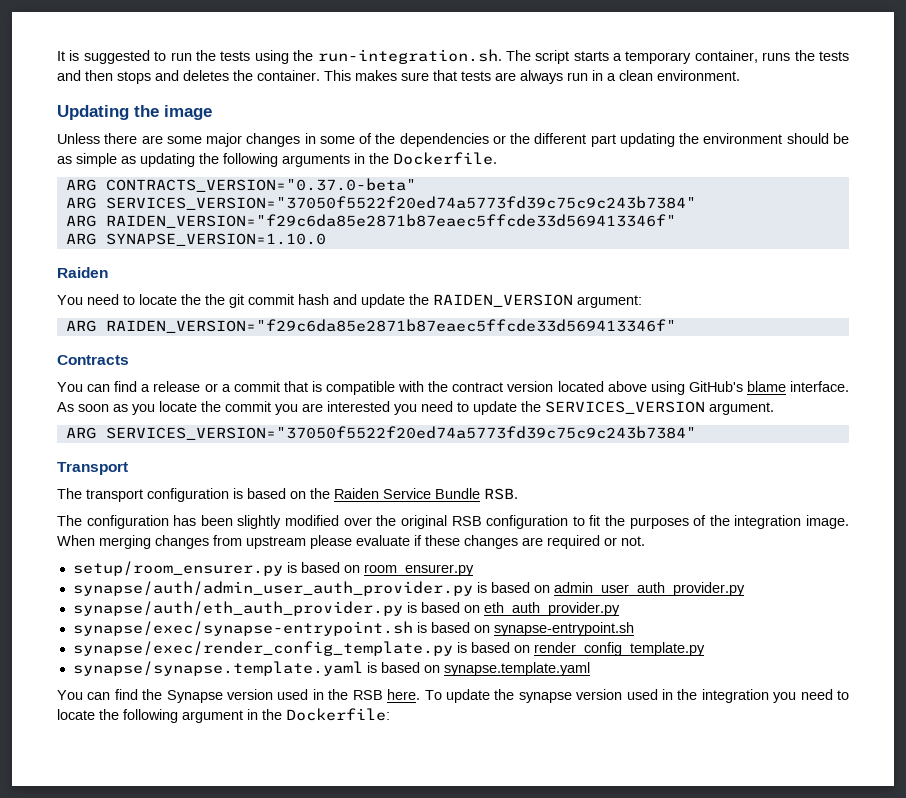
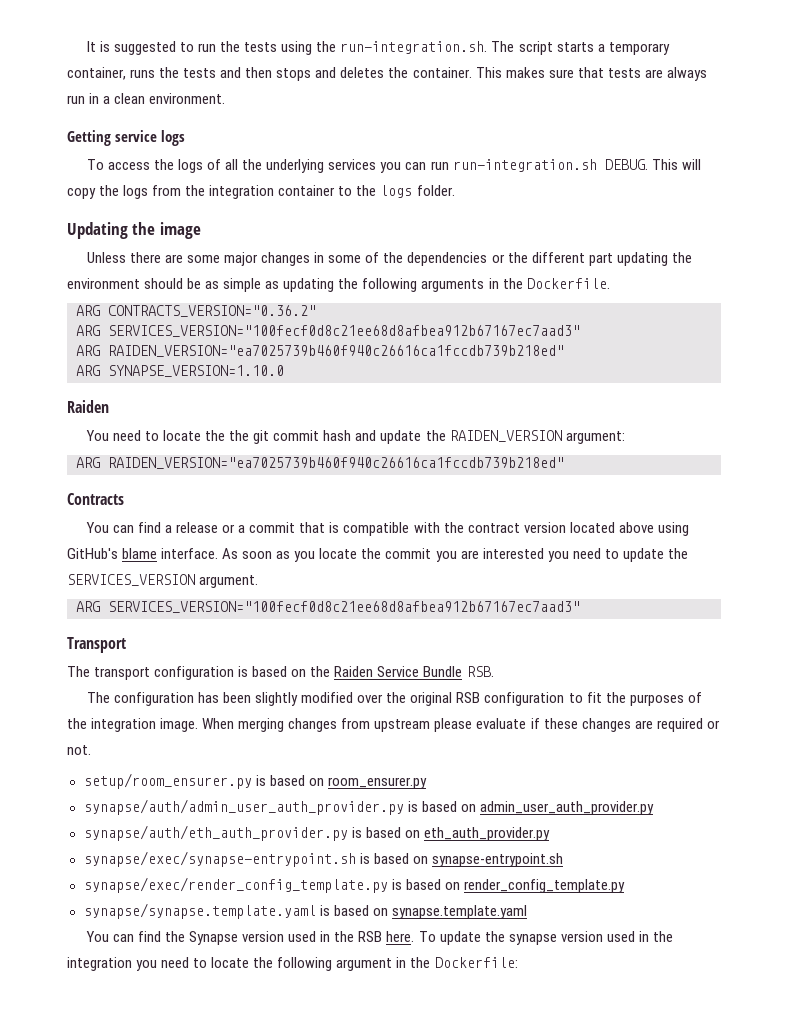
(740, 75) none -> [67,130,186,146] [86,159,701,173] [67,185,455,199] // Getting service logs // To access the logs of all the underlying services you can run run-integration.sh DEBUG. This will copy the logs from the integration container to the logs folder.
[105,178,416,192] [65,196,696,210] [65,214,676,228] CONTRACTS_VERSION="0.37.0-beta" // ARG SERVICES_VERSION="37050f5522f20ed74a5773fd39c75c9c243b7384" // ARG RAIDEN_VERSION="f29c6da85e2871b87eaec5ffcde33d569413346f" -> [108,305,316,317] [76,325,580,337] [76,345,564,357] CONTRACTS_VERSION="0.36.2" // ARG SERVICES_VERSION="100fecf0d8c21ee68d8afbea912b67167ec7aad3" // ARG RAIDEN_VERSION="ea7025739b460f940c26616ca1fccdb739b218ed"
[105,319,676,333] RAIDEN_VERSION="f29c6da85e2871b87eaec5ffcde33d569413346f" -> [108,457,564,469] RAIDEN_VERSION="ea7025739b460f940c26616ca1fccdb739b218ed"
[105,426,696,440] SERVICES_VERSION="37050f5522f20ed74a5773fd39c75c9c243b7384" -> [108,601,580,613] SERVICES_VERSION="100fecf0d8c21ee68d8afbea912b67167ec7aad3"

